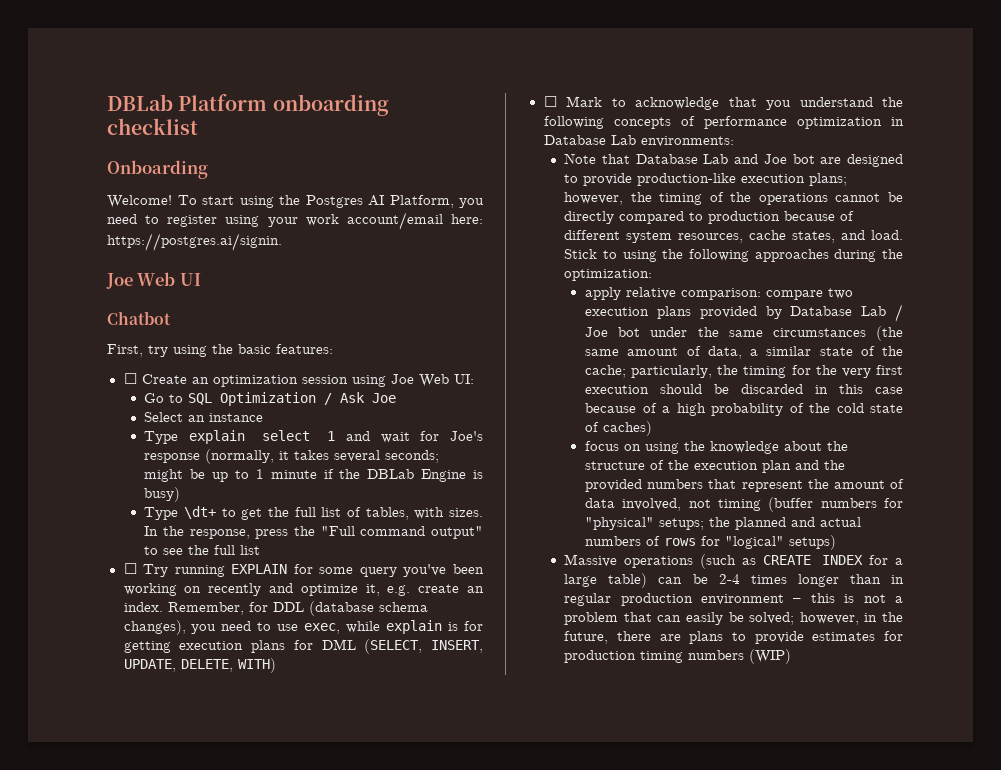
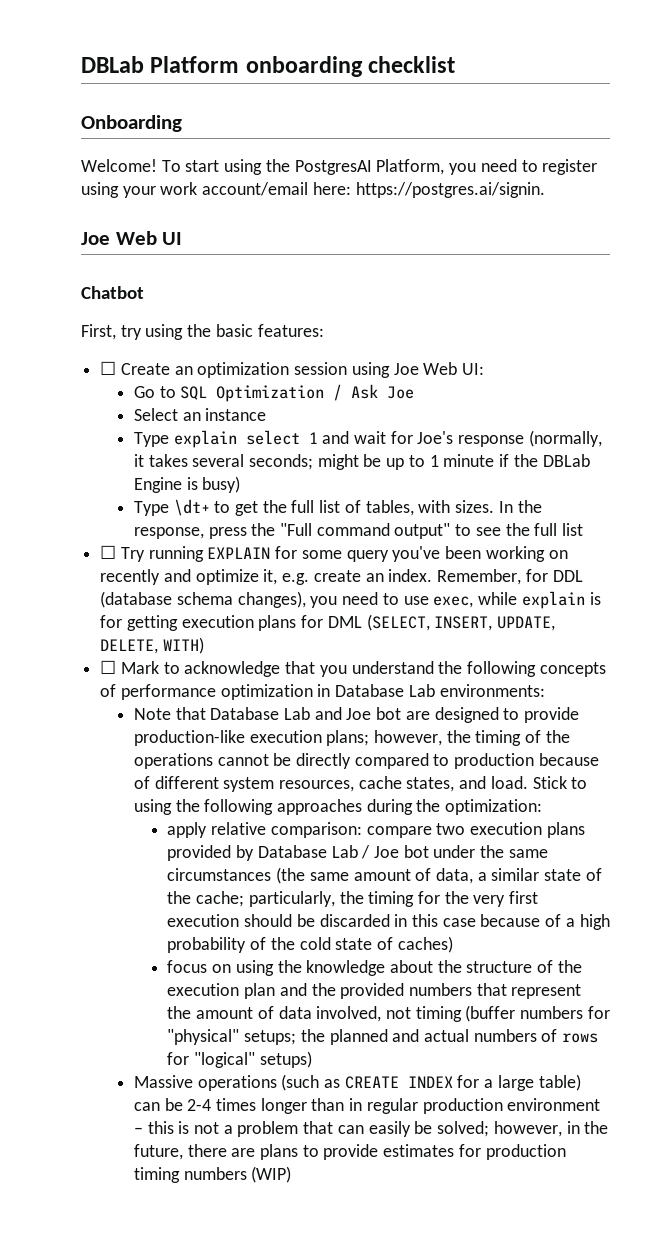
[305,195,384,208] Postgres AI -> [294,160,372,175] PostgresAI

